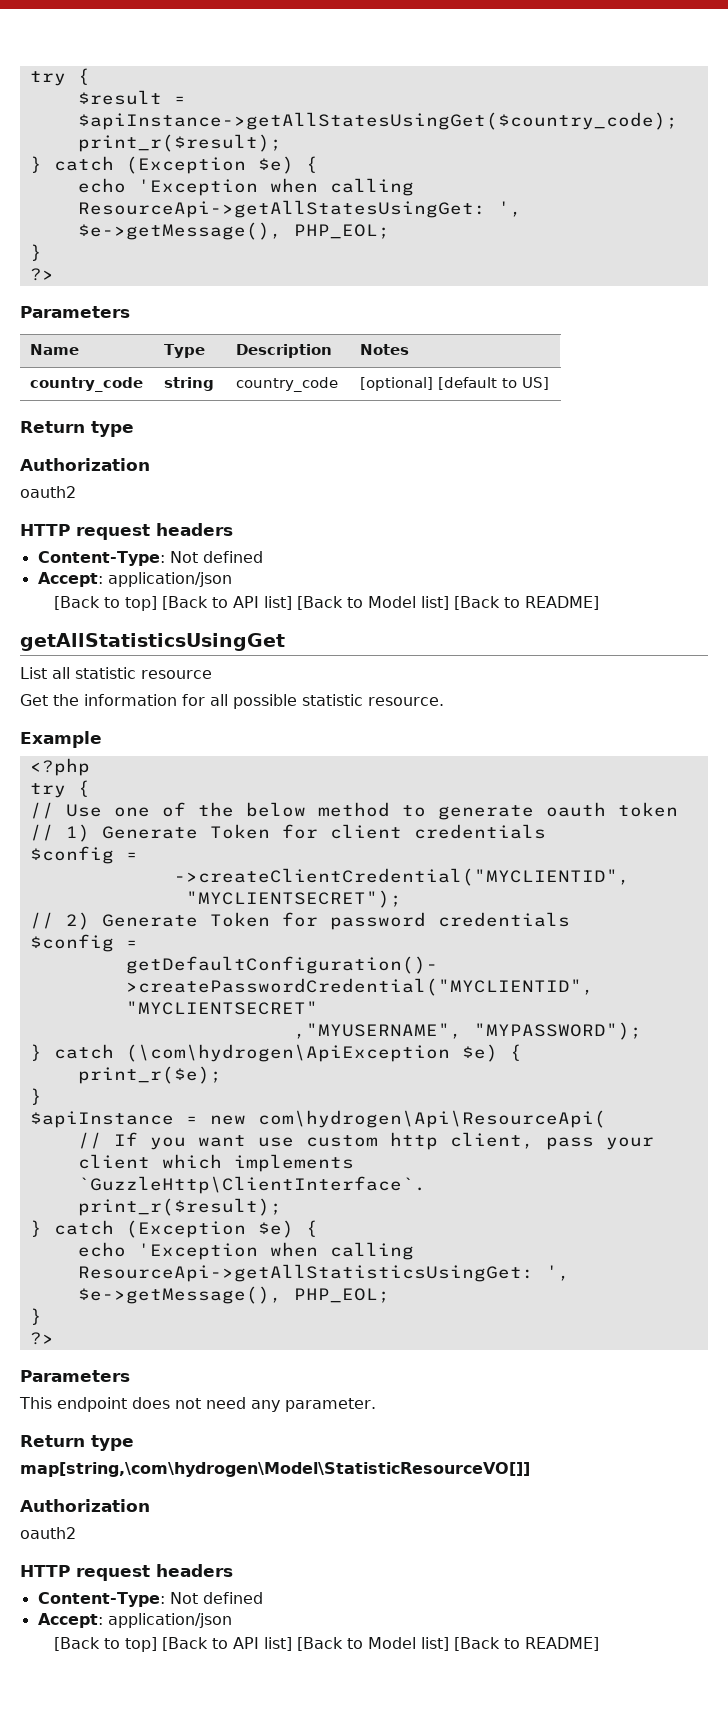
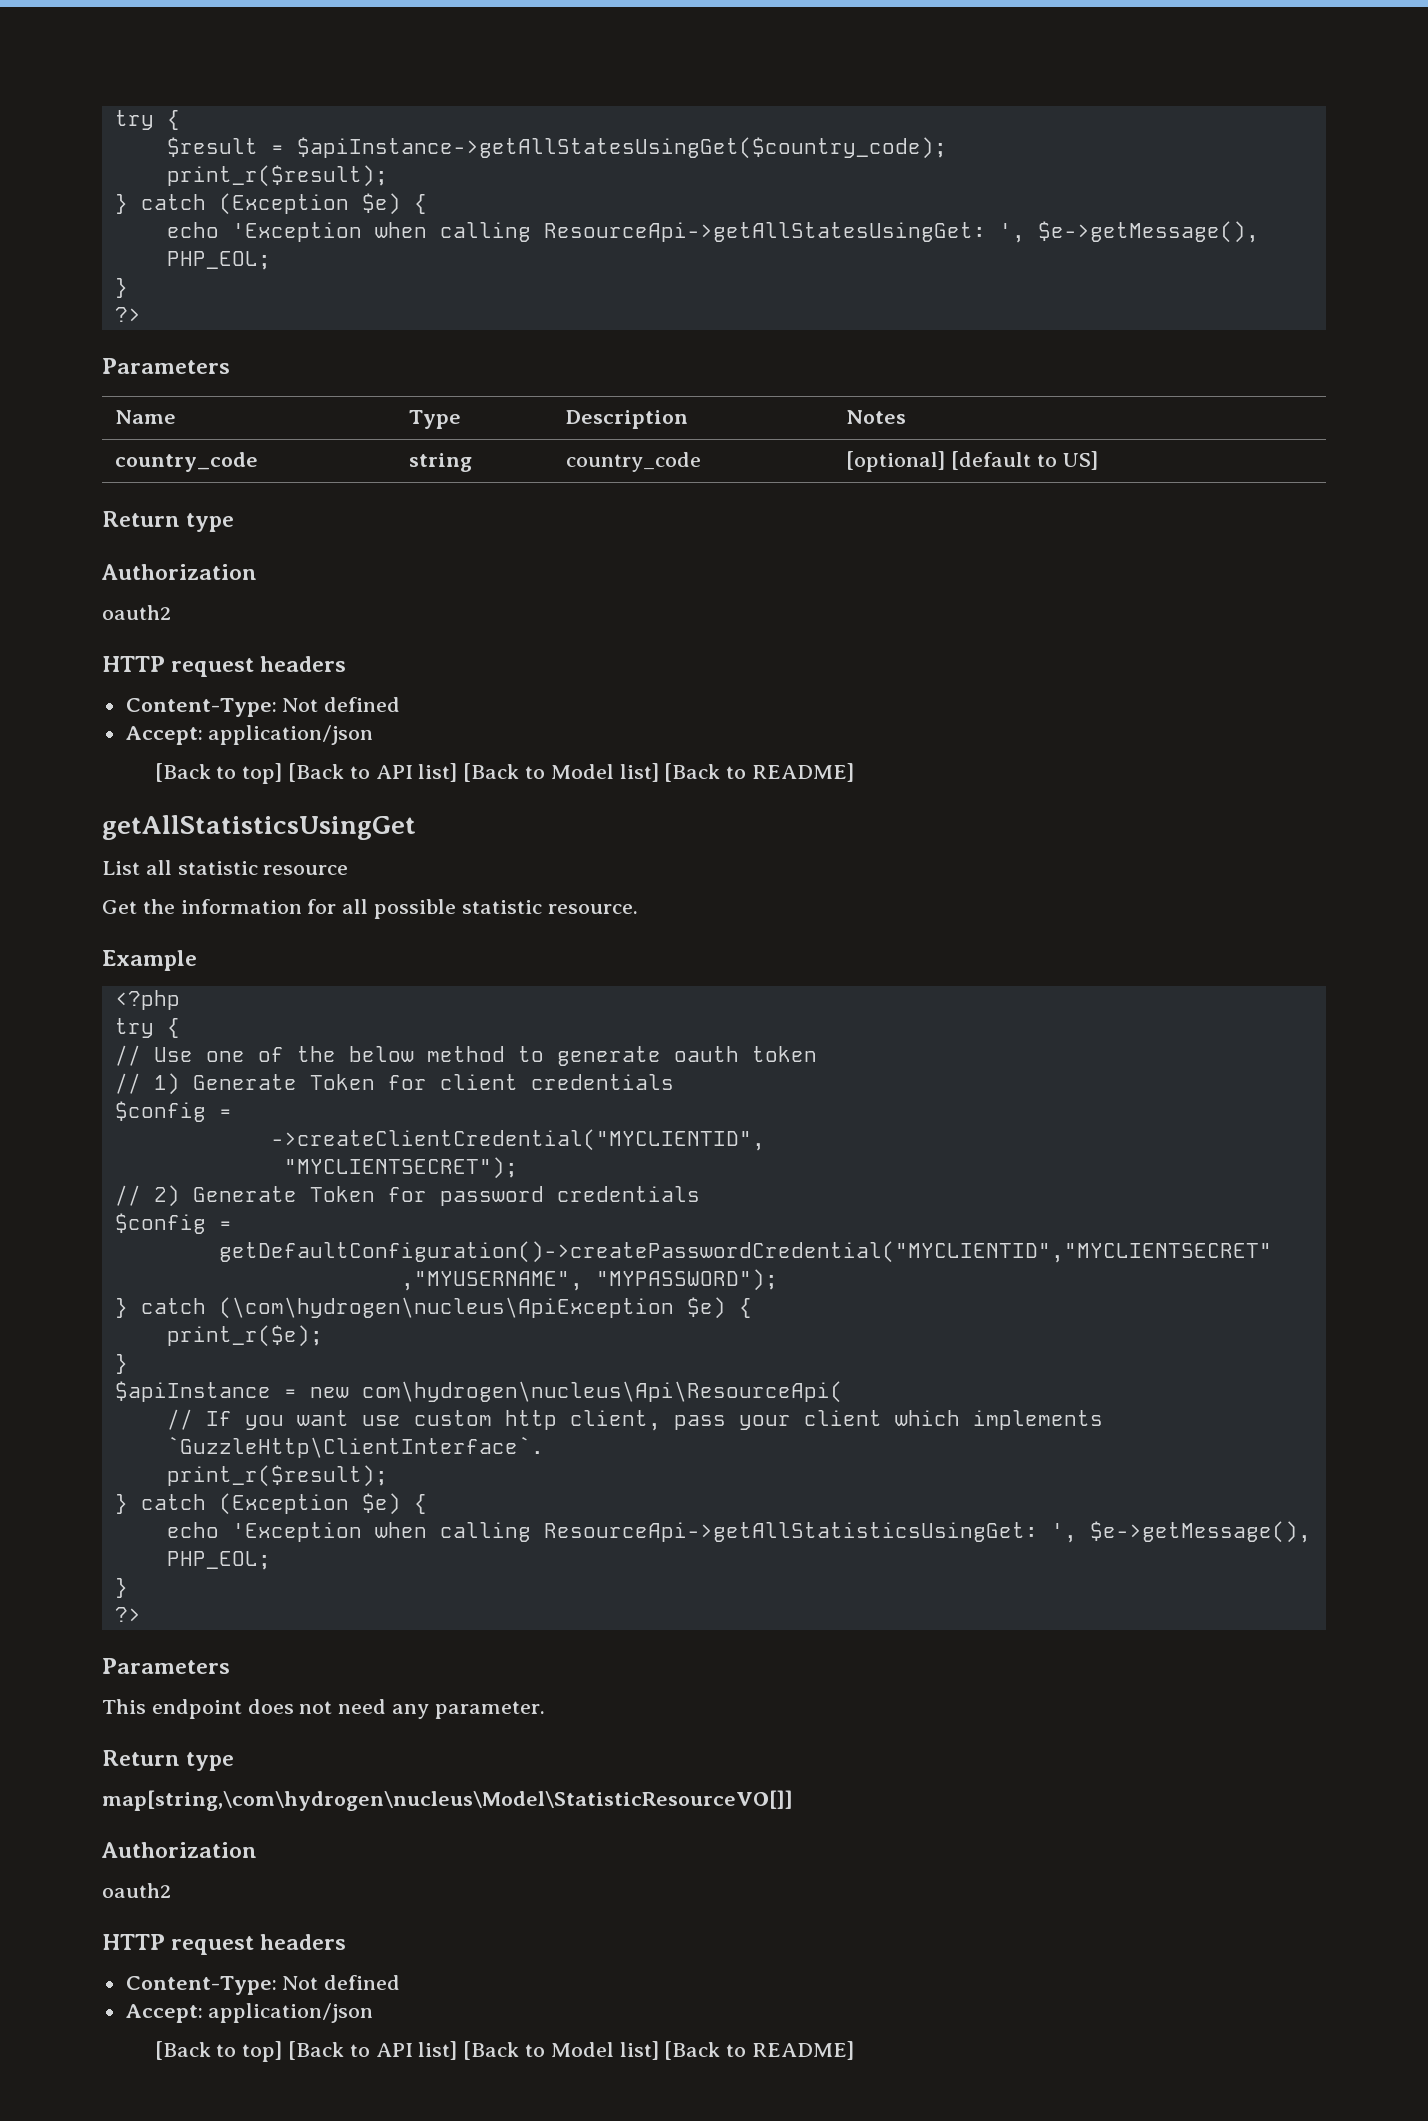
[125,1044,450,1062] (\com\hydrogen\ApiException -> [218,1297,674,1319] (\com\hydrogen\nucleus\ApiException
[257,1110,606,1128] com\hydrogen\Api\ResourceApi( -> [361,1381,843,1403] com\hydrogen\nucleus\Api\ResourceApi(
[20,1462,530,1477] map[string,\com\hydrogen\Model\StatisticResourceVO[]] -> [102,1790,793,1811] map[string,\com\hydrogen\nucleus\Model\StatisticResourceVO[]]

